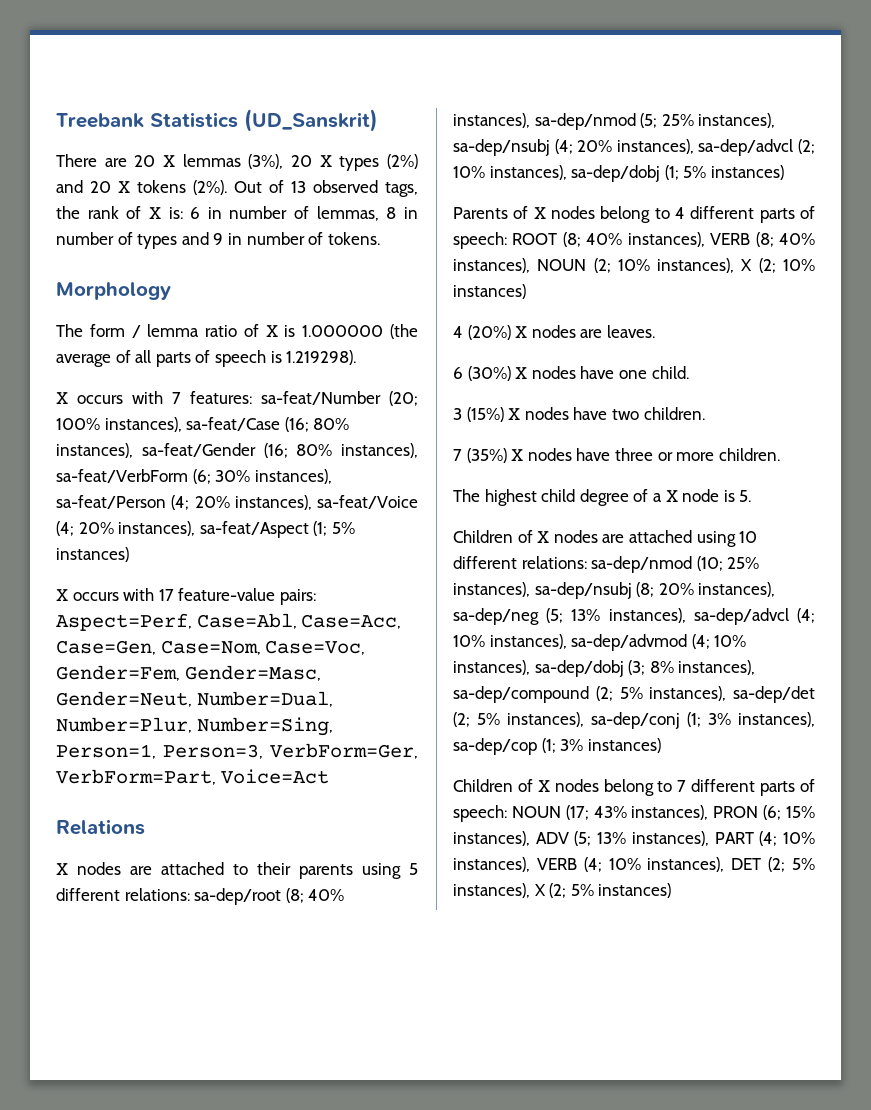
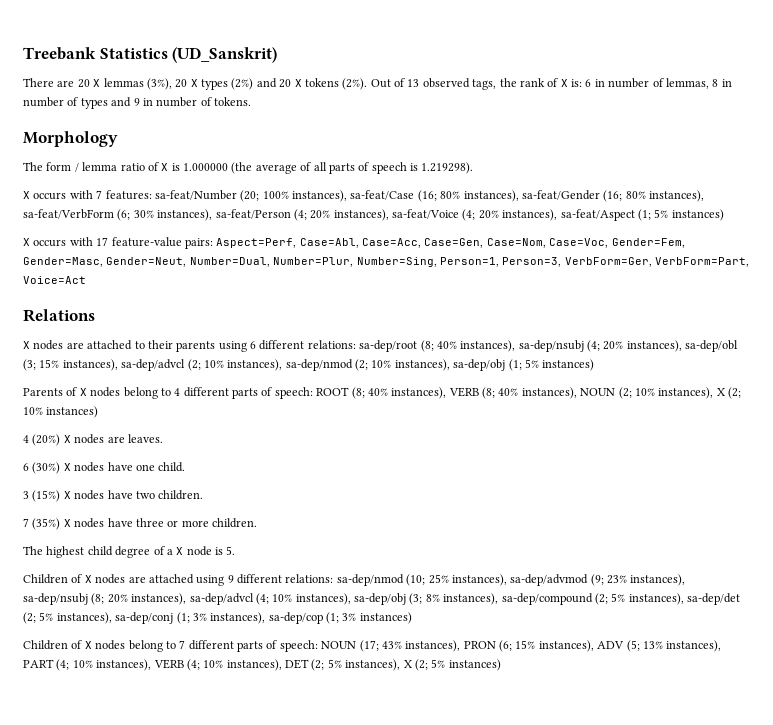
[409,863,418,875] 5 -> [250,341,256,349] 6
[534,113,776,130] [453,139,815,156] [453,165,661,182] sa-dep/nmod (5; 25% instances), sa-dep/nsubj (4; 20% instances), sa-dep/advcl (2; 10% instances), sa-dep/dobj -> [518,340,739,352] [23,359,506,371] sa-dep/nsubj (4; 20% instances), sa-dep/obl (3; 15% instances), sa-dep/advcl (2; 10% instances), sa-dep/nmod (2; 10% instances), sa-dep/obj
[739,531,758,543] 10 -> [227,575,234,583] 9
[534,582,776,599] [453,608,815,625] [453,634,747,651] [453,660,624,677] sa-dep/nsubj (8; 20% instances), sa-dep/neg (5; 13% instances), sa-dep/advcl (4; 10% instances), sa-dep/advmod (4; 10% instances), sa-dep/dobj -> [510,574,686,586] [23,593,406,605] sa-dep/advmod (9; 23% instances), sa-dep/nsubj (8; 20% instances), sa-dep/advcl (4; 10% instances), sa-dep/obj

